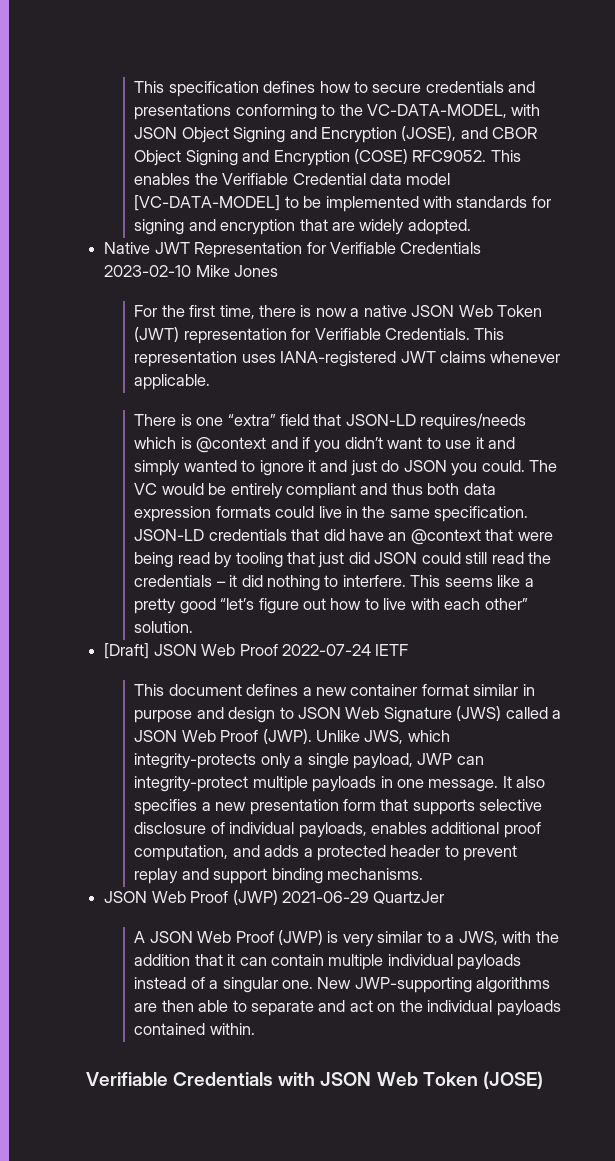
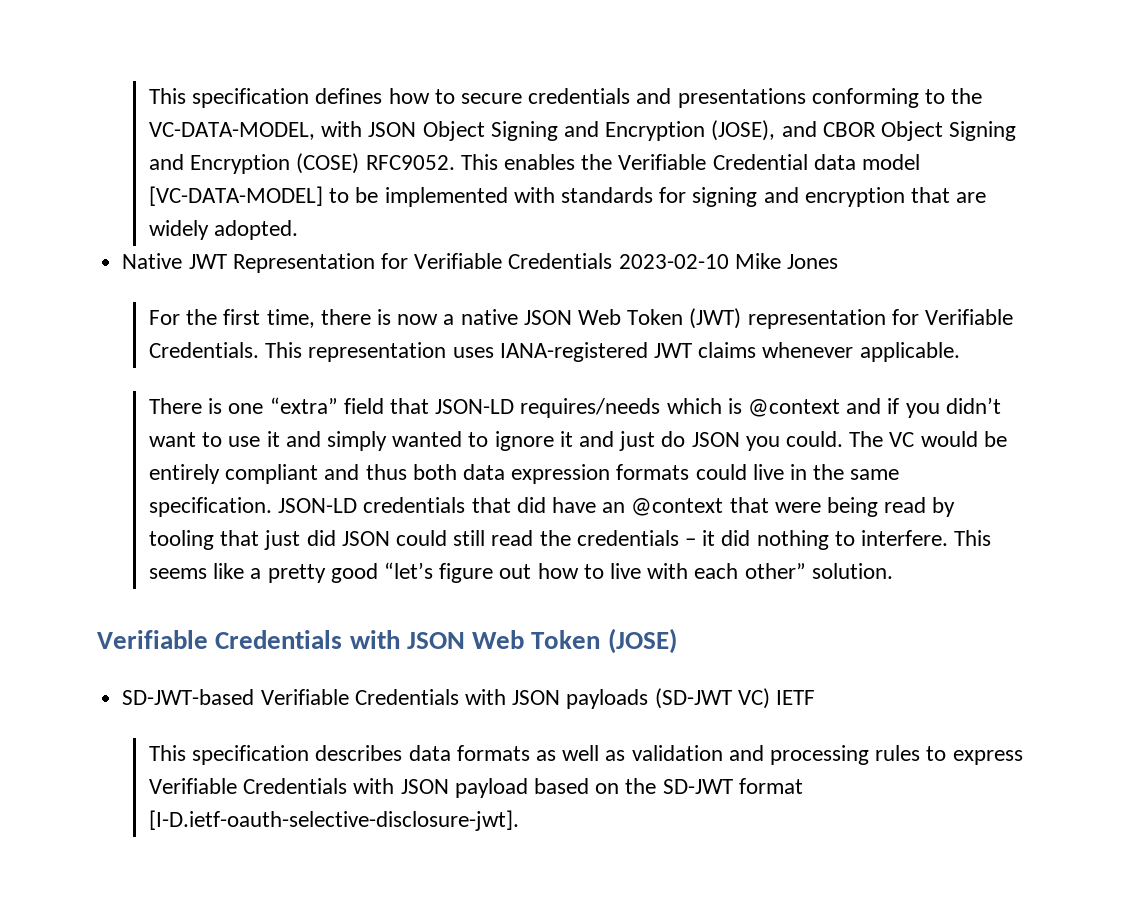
[104,643,409,659] [134,684,535,696] [134,706,562,723] [134,729,450,744] [134,753,484,769] [134,776,546,792] [134,799,543,815] [134,822,541,838] [134,845,518,861] [134,868,423,884] [104,890,445,905] [134,930,559,947] [134,954,522,970] [134,977,551,993] [134,1000,561,1016] [134,1023,255,1035] // [Draft] JSON Web Proof 2022-07-24 IETF // This document defines a new container format similar in purpose and design to JSON Web Signature (JWS) called a JSON Web Proof (JWP). Unlike JWS, which integrity-protects only a single payload, JWP can integrity-protect multiple payloads in one message. It also specifies a new presentation form that supports selective disclosure of individual payloads, enables additional proof computation, and adds a protected header to prevent replay and support binding mechanisms. // JSON Web Proof (JWP) 2021-06-29 QuartzJer // A JSON Web Proof (JWP) is very similar to a JWS, with the addition that it can contain multiple individual payloads instead of a singular one. New JWP-supporting algorithms are then able to separate and act on the individual payloads contained within. -> (893, 571) none
(543, 1080) none -> [122,688,815,709] [148,745,1023,765] [148,778,803,798] [148,810,519,831] // SD-JWT-based Verifiable Credentials with JSON payloads (SD-JWT VC) IETF // This specification describes data formats as well as validation and processing rules to express Verifiable Credentials with JSON payload based on the SD-JWT format [I-D.ietf-oauth-selective-disclosure-jwt].

